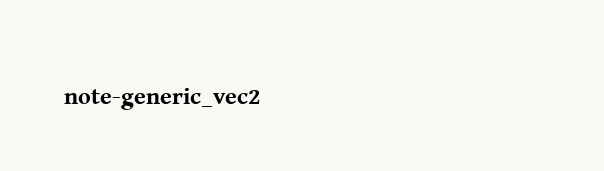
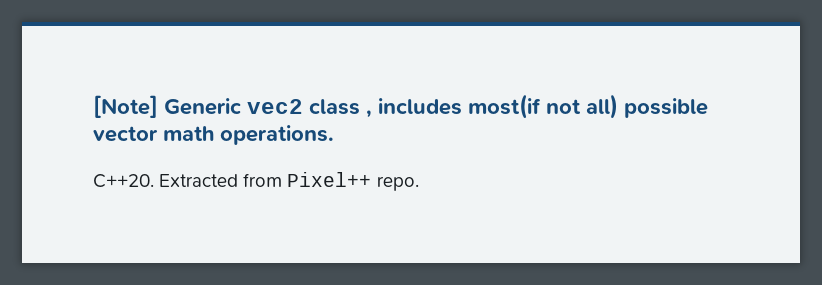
[64,88,260,110] note-generic_vec2 -> [93,94,708,119] [93,125,334,145] [93,172,419,191] [Note] Generic vec2 class , includes most(if not all) possible vector math operations. // C++20. Extracted from Pixel++ repo.

